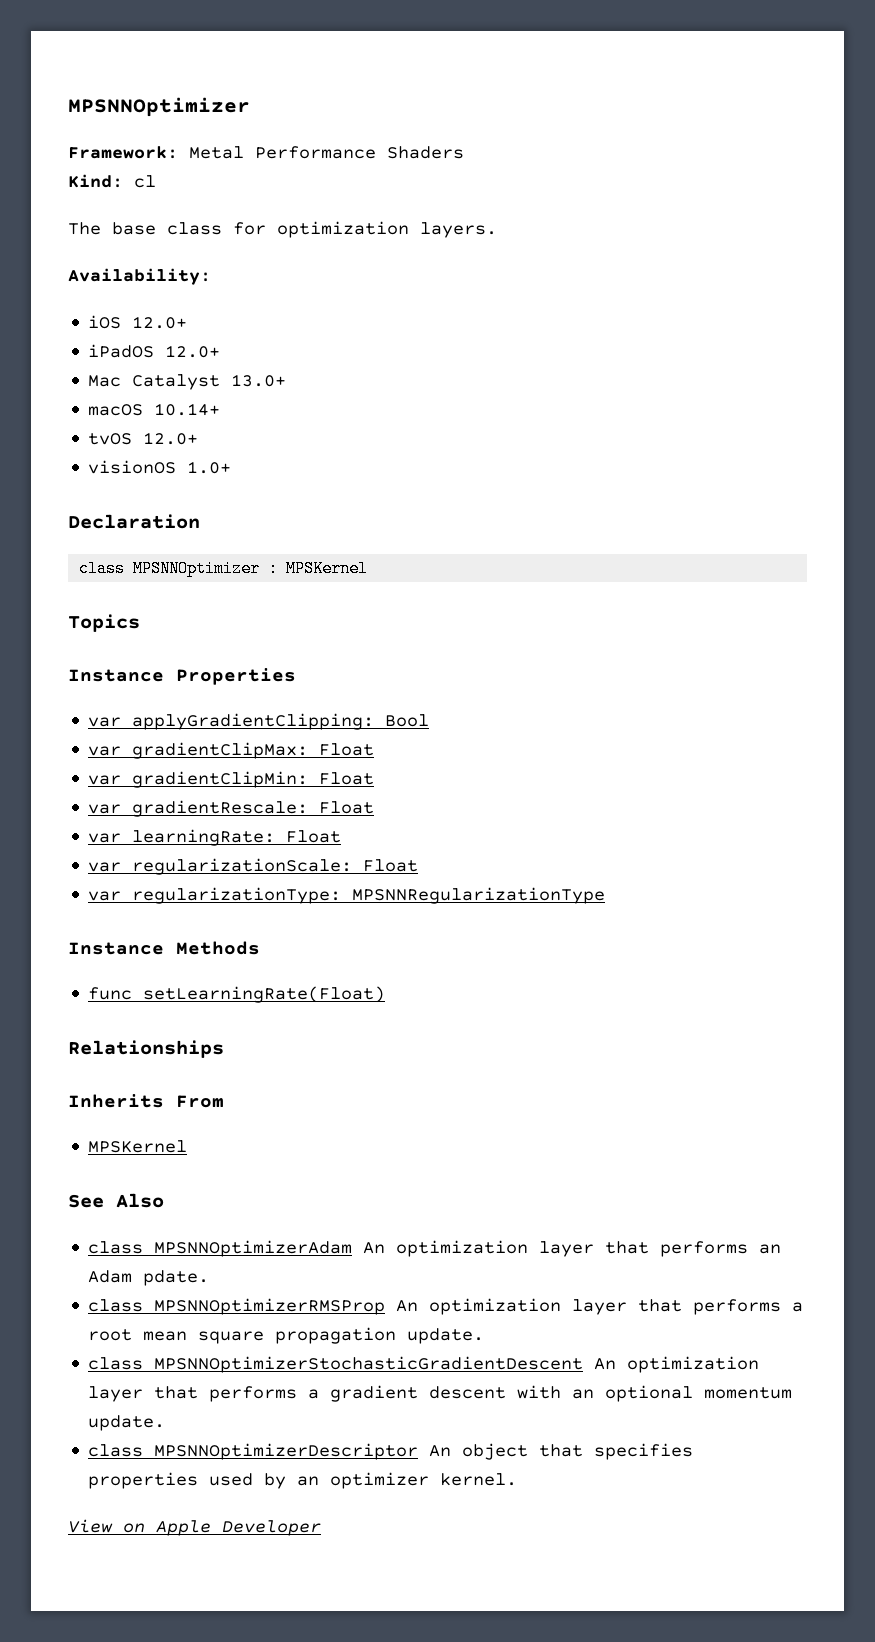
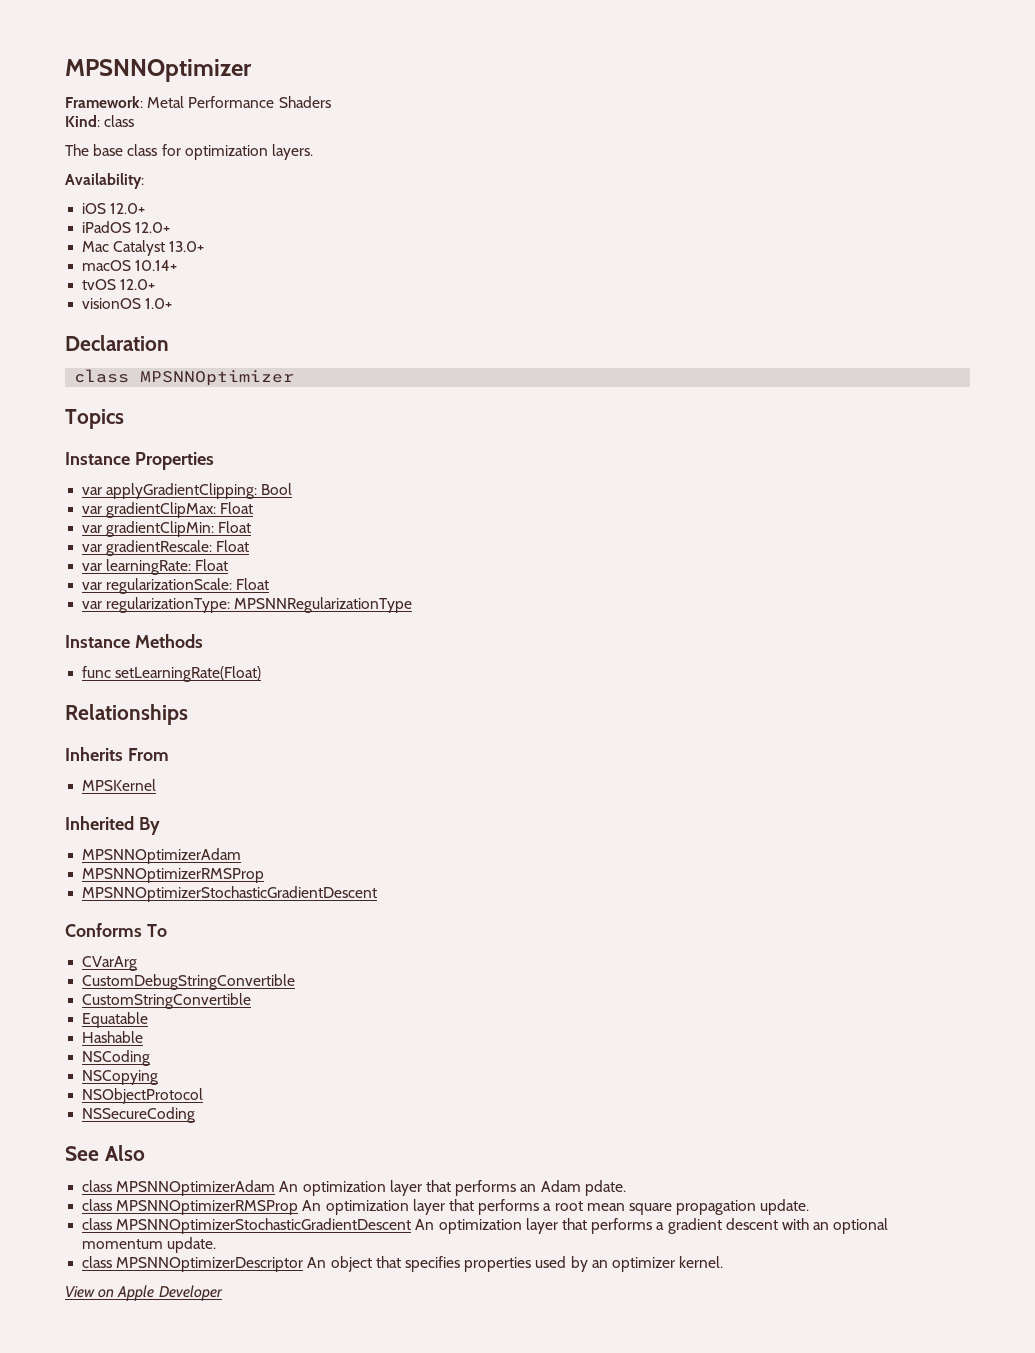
[134,175,156,188] cl -> [104,115,135,127] class
[268,560,369,577] : MPSKernel -> (295, 378) none
(188, 1146) none -> [65,816,160,835] [82,848,242,864] [82,868,265,883] [82,886,378,902] [65,923,167,937] [82,956,138,971] [82,974,296,990] [82,993,252,1009] [82,1012,149,1028] [82,1031,144,1043] [82,1050,151,1066] [82,1070,159,1085] [82,1088,204,1104] [82,1107,196,1123] // Inherited By // MPSNNOptimizerAdam // MPSNNOptimizerRMSProp // MPSNNOptimizerStochasticGradientDescent // Conforms To // CVarArg // CustomDebugStringConvertible // CustomStringConvertible // Equatable // Hashable // NSCoding // NSCopying // NSObjectProtocol // NSSecureCoding

